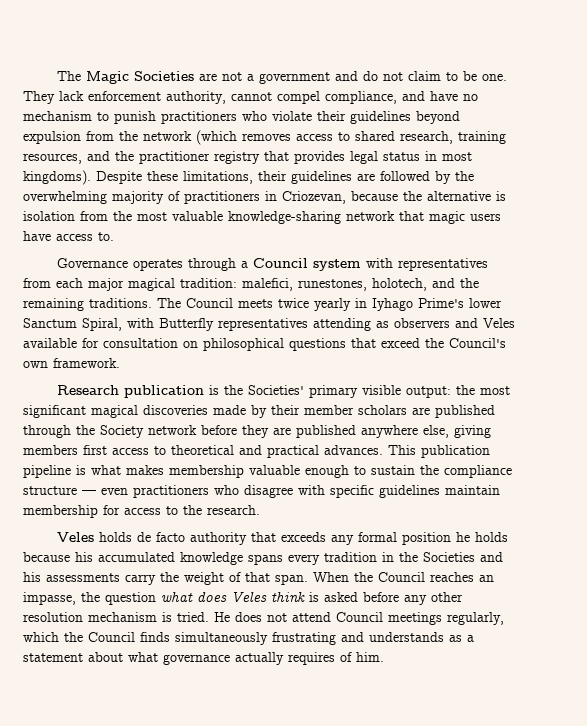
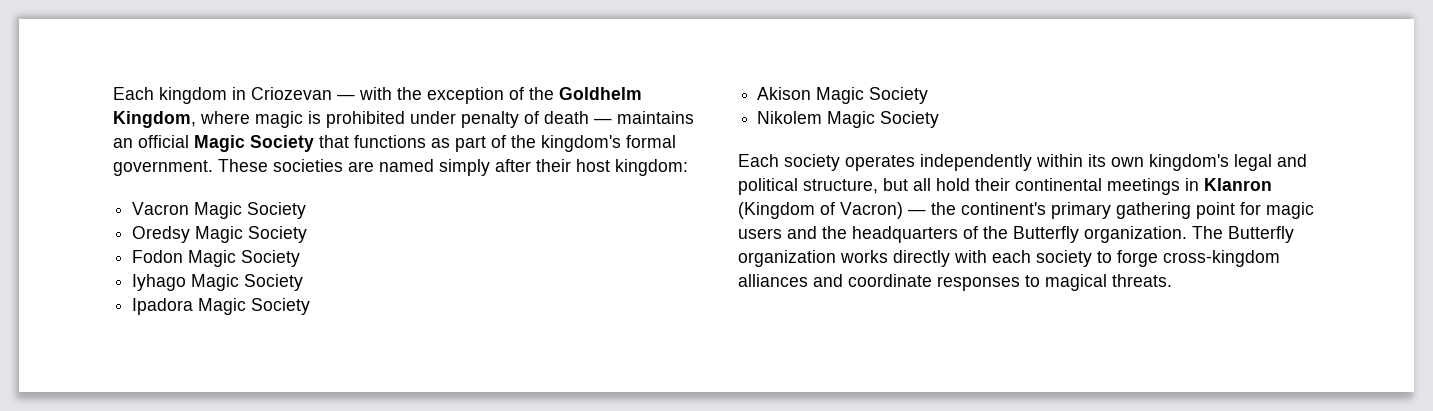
[56,71,507,84] [23,91,478,104] [23,111,460,124] [23,130,506,145] [23,151,472,164] [23,170,474,185] [23,191,506,204] [23,211,501,224] [23,231,114,241] [56,258,488,271] [23,278,479,291] [23,298,502,311] [23,318,515,331] [23,338,506,351] [23,358,120,368] [56,385,510,398] [23,405,495,418] [23,425,491,438] [23,445,490,458] [23,465,512,478] [23,485,500,498] [23,505,260,518] [56,532,508,545] [23,552,503,565] [23,572,494,585] [23,591,463,605] [23,612,504,625] [23,632,474,645] [23,652,384,665] The Magic Societies are not a government and do not claim to be one. They lack enforcement authority, cannot compel compliance, and have no mechanism to punish practitioners who violate their guidelines beyond expulsion from the network (which removes access to shared research, training resources, and the practitioner registry that provides legal status in most kingdoms). Despite these limitations, their guidelines are followed by the overwhelming majority of practitioners in Criozevan, because the alternative is isolation from the most valuable knowledge-sharing network that magic users have access to. // Governance operates through a Council system with representatives from each major magical tradition: malefici, runestones, holotech, and the remaining traditions. The Council meets twice yearly in Iyhago Prime's lower Sanctum Spiral, with Butterfly representatives attending as observers and Veles available for consultation on philosophical questions that exceed the Council's own framework. // Research publication is the Societies' primary visible output: the most significant magical discoveries made by their member scholars are published through the Society network before they are published anywhere else, giving members first access to theoretical and practical advances. This publication pipeline is what makes membership valuable enough to sustain the compliance structure — even practitioners who disagree with specific guidelines maintain membership for access to the research. // Veles holds de facto authority that exceeds any formal position he holds because his accumulated knowledge spans every tradition in the Societies and his assessments carry the weight of that span. When the Council reaches an impasse, the question what does Veles think is asked before any other resolution mechanism is tried. He does not attend Council meetings regularly, which the Council finds simultaneously frustrating and understands as a statement about what governance actually requires of him. -> [113,87,642,104] [113,111,694,128] [113,135,676,152] [113,159,688,176] [132,202,307,219] [132,226,308,243] [132,250,301,267] [132,274,304,291] [132,298,311,315] [757,87,929,104] [757,111,940,128] [738,154,1307,171] [738,178,1272,195] [738,202,1314,219] [738,226,1294,243] [738,250,1280,267] [738,274,1172,291] Each kingdom in Criozevan — with the exception of the Goldhelm Kingdom, where magic is prohibited under penalty of death — maintains an official Magic Society that functions as part of the kingdom's formal government. These societies are named simply after their host kingdom: // Vacron Magic Society // Oredsy Magic Society // Fodon Magic Society // Iyhago Magic Society // Ipadora Magic Society // Akison Magic Society // Nikolem Magic Society // Each society operates independently within its own kingdom's legal and political structure, but all hold their continental meetings in Klanron (Kingdom of Vacron) — the continent's primary gathering point for magic users and the headquarters of the Butterfly organization. The Butterfly organization works directly with each society to forge cross-kingdom alliances and coordinate responses to magical threats.

